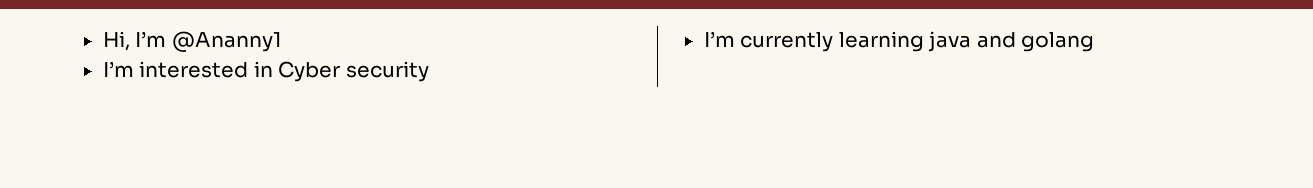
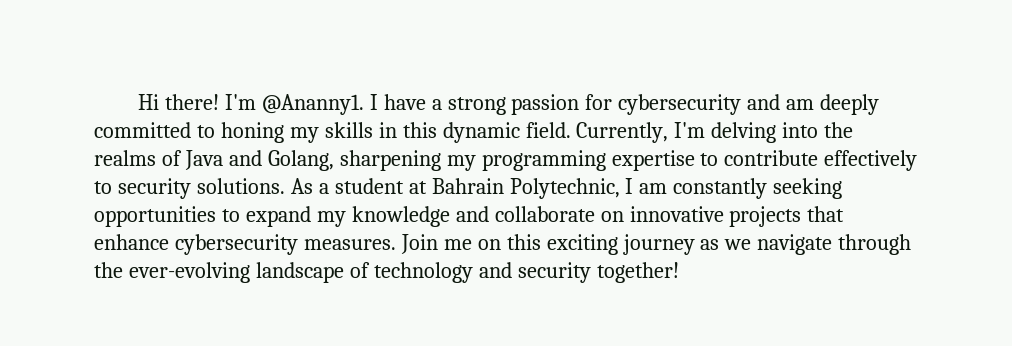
[102,31,282,52] [102,61,429,82] [703,31,1095,52] Hi, I’m @Ananny1 // I’m interested in Cyber security // I’m currently learning java and golang -> [137,94,880,115] [94,122,854,143] [94,150,918,171] [94,178,843,199] [94,206,845,227] [94,234,912,255] [94,262,679,283] Hi there! I'm @Ananny1. I have a strong passion for cybersecurity and am deeply committed to honing my skills in this dynamic field. Currently, I'm delving into the realms of Java and Golang, sharpening my programming expertise to contribute effectively to security solutions. As a student at Bahrain Polytechnic, I am constantly seeking opportunities to expand my knowledge and collaborate on innovative projects that enhance cybersecurity measures. Join me on this exciting journey as we navigate through the ever-evolving landscape of technology and security together!

